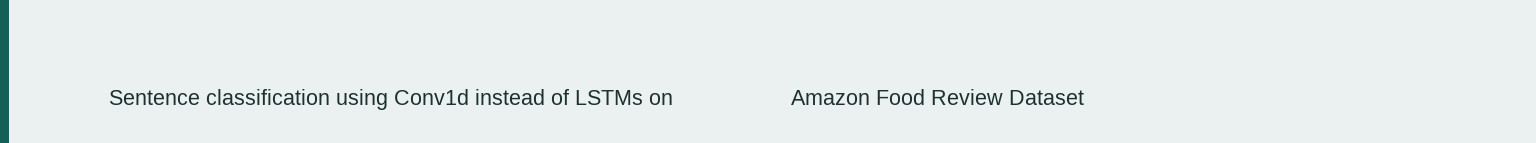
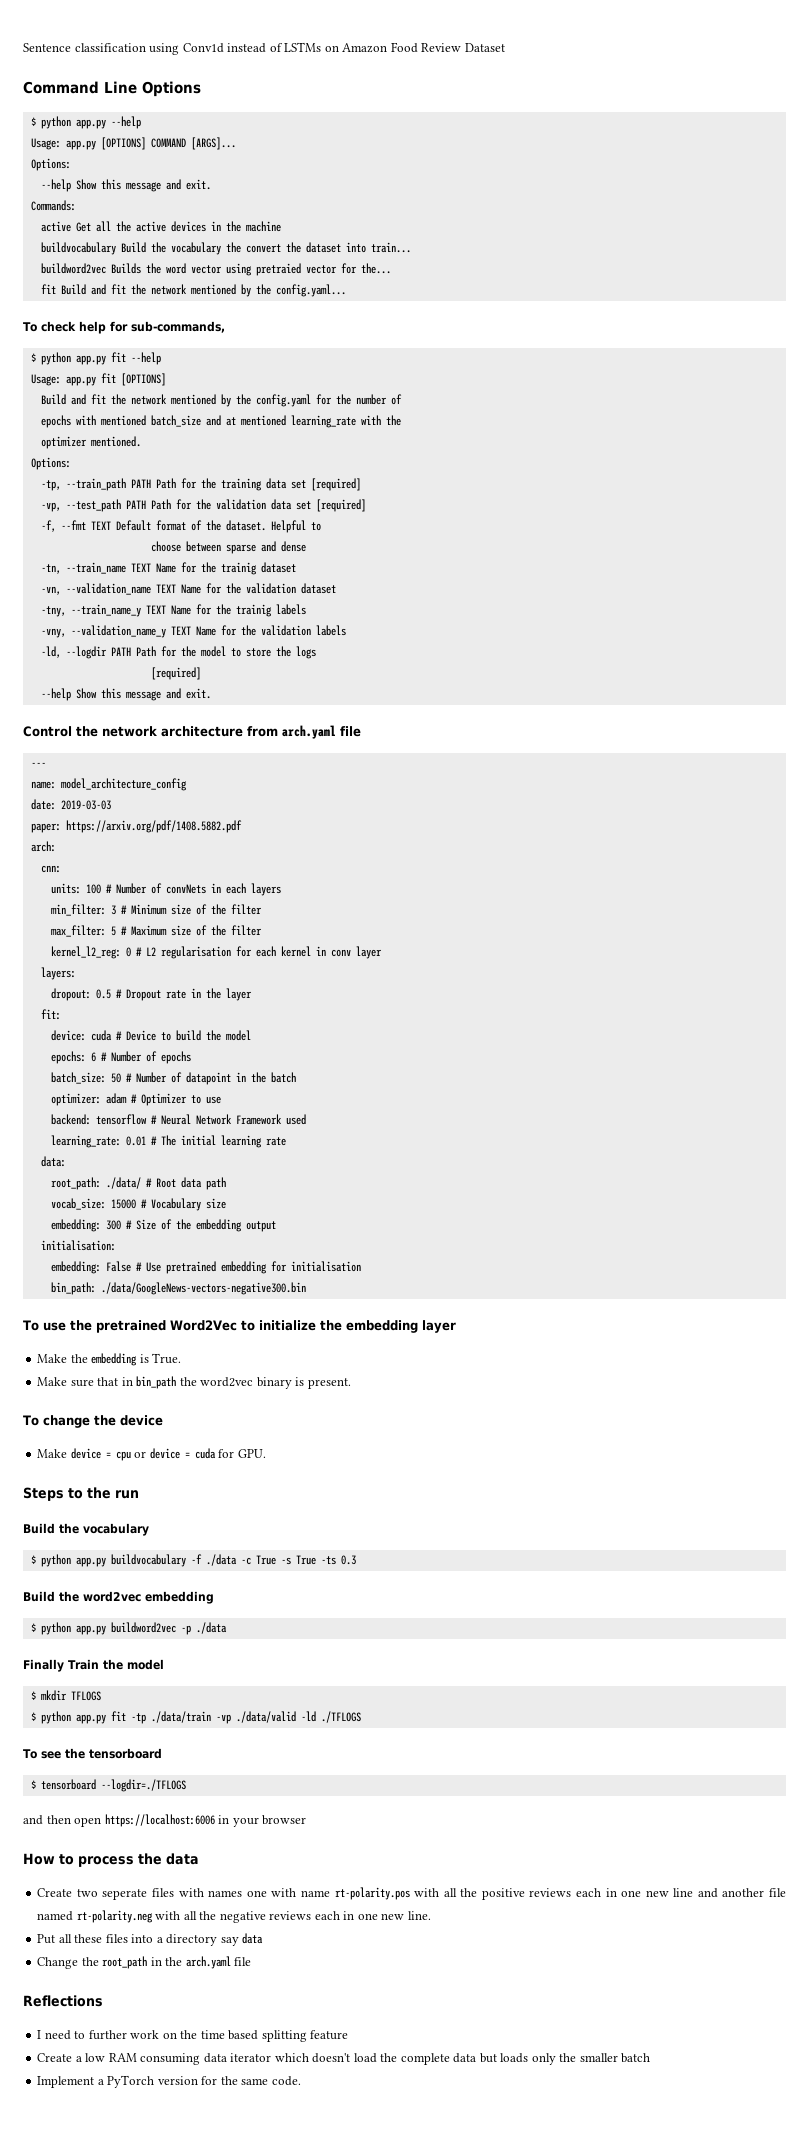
(1084, 97) none -> [23,81,201,97] [30,116,141,129] [30,137,236,150] [30,158,71,171] [40,179,211,192] [30,200,76,211] [40,221,281,232] [40,242,411,255] [40,263,391,276] [40,284,346,297] [23,321,225,334] [30,352,161,365] [30,373,166,386] [40,394,402,407] [40,415,401,428] [40,436,141,449] [30,457,71,470] [40,478,361,491] [40,499,366,512] [40,520,321,533] [150,541,306,554] [40,562,296,575] [40,583,336,595] [40,604,306,617] [40,625,346,638] [40,646,316,659] [150,667,201,680] [40,688,211,701] [23,725,361,739] [30,762,46,767] [30,778,187,791] [30,799,111,810] [30,820,242,833] [30,841,56,852] [40,865,61,873] [50,883,281,896] [50,904,262,916] [50,925,262,937] [50,946,382,959] [40,967,76,980] [50,988,252,1001] [40,1009,61,1020] [50,1030,251,1041] [50,1051,191,1064] [50,1072,296,1085] [50,1093,221,1106] [50,1114,306,1125] [50,1135,286,1148] [40,1156,66,1167] [50,1177,226,1190] [50,1198,226,1211] [50,1219,276,1232] [40,1240,116,1251] [50,1261,361,1274] [50,1282,306,1295] [23,1320,456,1333] [37,1353,182,1366] [37,1376,351,1389] [23,1415,163,1428] [37,1448,266,1461] [23,1487,139,1501] [23,1523,149,1536] [30,1554,356,1567] [23,1591,214,1604] [30,1622,227,1635] [23,1659,164,1672] [30,1690,101,1701] [30,1711,361,1724] [23,1748,162,1759] [30,1779,186,1792] [23,1814,307,1827] [23,1853,199,1867] [37,1887,787,1900] [37,1910,431,1923] [37,1933,264,1946] [37,1956,252,1969] [23,1995,103,2007] [37,2030,349,2042] [37,2053,651,2065] [37,2075,301,2088] // Command Line Options // $ python app.py --help // Usage: app.py [OPTIONS] COMMAND [ARGS]... // Options: // --help Show this message and exit. // Commands: // active Get all the active devices in the machine // buildvocabulary Build the vocabulary the convert the dataset into train... // buildword2vec Builds the word vector using pretraied vector for the... // fit Build and fit the network mentioned by the config.yaml... // To check help for sub-commands, // $ python app.py fit --help // Usage: app.py fit [OPTIONS] // Build and fit the network mentioned by the config.yaml for the number of // epochs with mentioned batch_size and at mentioned learning_rate with the // optimizer mentioned. // Options: // -tp, --train_path PATH Path for the training data set [required] // -vp, --test_path PATH Path for the validation data set [required] // -f, --fmt TEXT Default format of the dataset. Helpful to // choose between sparse and dense // -tn, --train_name TEXT Name for the trainig dataset // -vn, --validation_name TEXT Name for the validation dataset // -tny, --train_name_y TEXT Name for the trainig labels // -vny, --validation_name_y TEXT Name for the validation labels // -ld, --logdir PATH Path for the model to store the logs // [required] // --help Show this message and exit. // Control the network architecture from arch.yaml file // --- // name: model_architecture_config // date: 2019-03-03 // paper: https://arxiv.org/pdf/1408.5882.pdf // arch: // cnn: // units: 100 # Number of convNets in each layers // min_filter: 3 # Minimum size of the filter // max_filter: 5 # Maximum size of the filter // kernel_l2_reg: 0 # L2 regularisation for each kernel in conv layer // layers: // dropout: 0.5 # Dropout rate in the layer // fit: // device: cuda # Device to build the model // epochs: 6 # Number of epochs // batch_size: 50 # Number of datapoint in the batch // optimizer: adam # Optimizer to use // backend: tensorflow # Neural Network Framework used // learning_rate: 0.01 # The initial learning rate // data: // root_path: ./data/ # Root data path // vocab_size: 15000 # Vocabulary size // embedding: 300 # Size of the embedding output // initialisation: // embedding: False # Use pretrained embedding for initialisation // bin_path: ./data/GoogleNews-vectors-negative300.bin // To use the pretrained Word2Vec to initialize the embedding layer // Make the embedding is True. // Make sure that in bin_path the word2vec binary is present. // To change the device // Make device = cpu or device = cuda for GPU. // Steps to the run // Build the vocabulary // $ python app.py buildvocabulary -f ./data -c True -s True -ts 0.3 // Build the word2vec embedding // $ python app.py buildword2vec -p ./data // Finally Train the model // $ mkdir TFLOGS // $ python app.py fit -tp ./data/train -vp ./data/valid -ld ./TFLOGS // To see the tensorboard // $ tensorboard --logdir=./TFLOGS // and then open https://localhost:6006 in your browser // How to process the data // Create two seperate files with names one with name rt-polarity.pos with all the positive reviews each in one new line and another file named rt-polarity.neg with all the negative reviews each in one new line. // Put all these files into a directory say data // Change the root_path in the arch.yaml file // Reflections // I need to further work on the time based splitting feature // Create a low RAM consuming data iterator which doesn't load the complete data but loads only the smaller batch // Implement a PyTorch version for the same code.

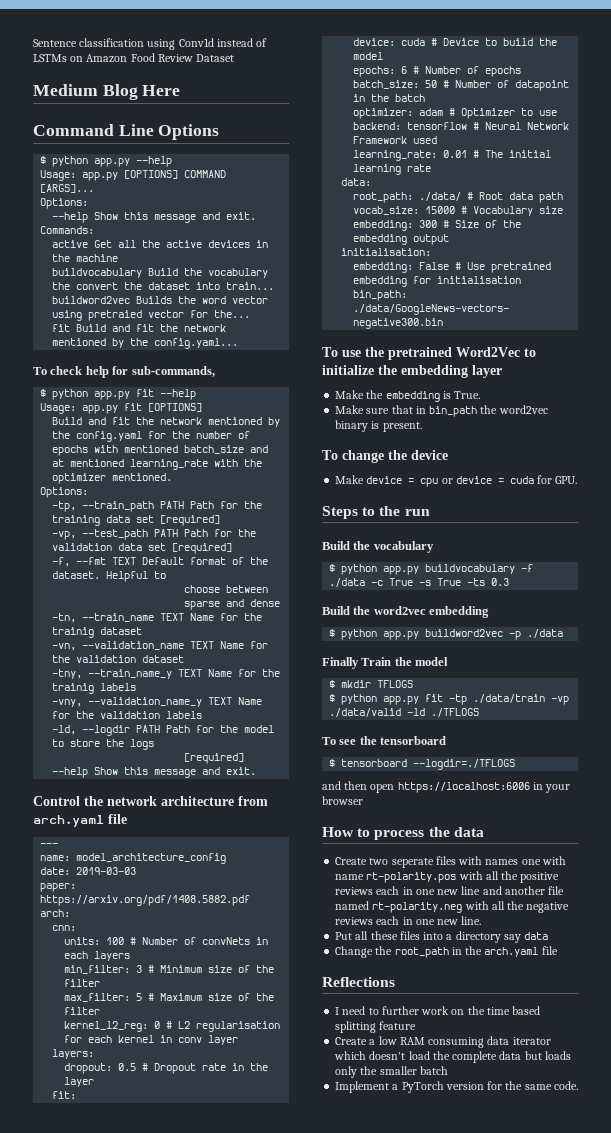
(505, 47) none -> [33,84,181,100] // Medium Blog Here

